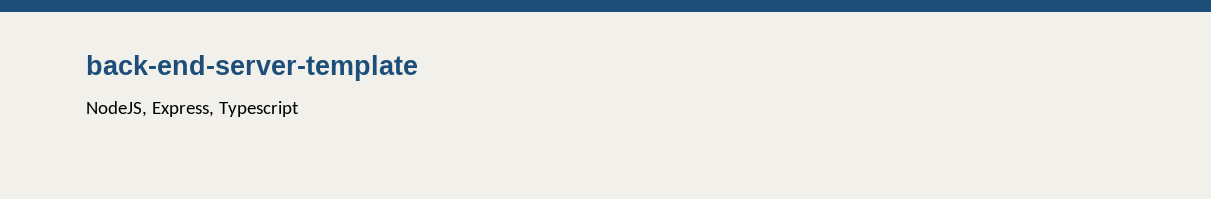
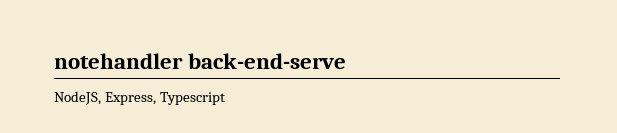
[86,55,418,81] back-end-server-template -> [54,53,347,69] notehandler back-end-serve

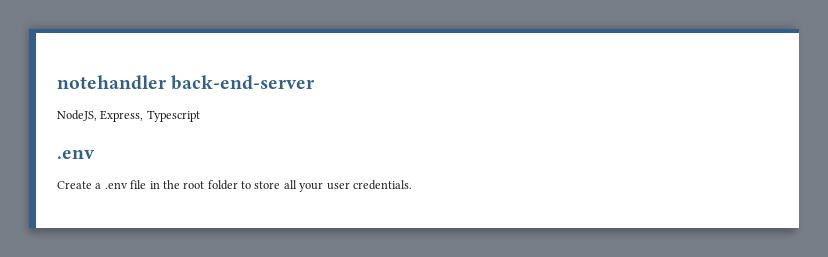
[188,53,347,69] back-end-serve -> [171,75,316,90] back-end-server
(225, 98) none -> [57,149,95,159] [57,180,412,192] // .env // Create a .env file in the root folder to store all your user credentials.

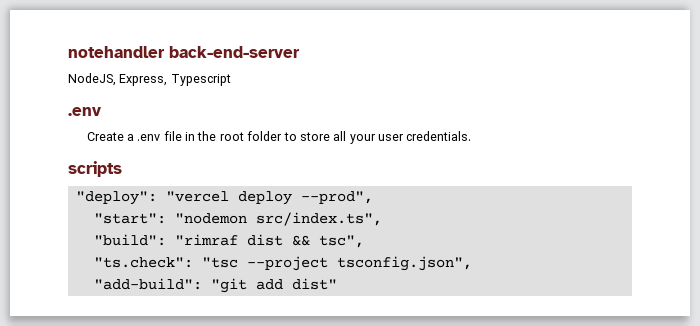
(412, 185) none -> [68,161,122,177] [75,191,373,205] [93,212,382,226] [93,234,364,248] [93,256,472,271] [93,278,337,293] // scripts // "deploy": "vercel deploy --prod", // "start": "nodemon src/index.ts", // "build": "rimraf dist && tsc", // "ts.check": "tsc --project tsconfig.json", // "add-build": "git add dist"

